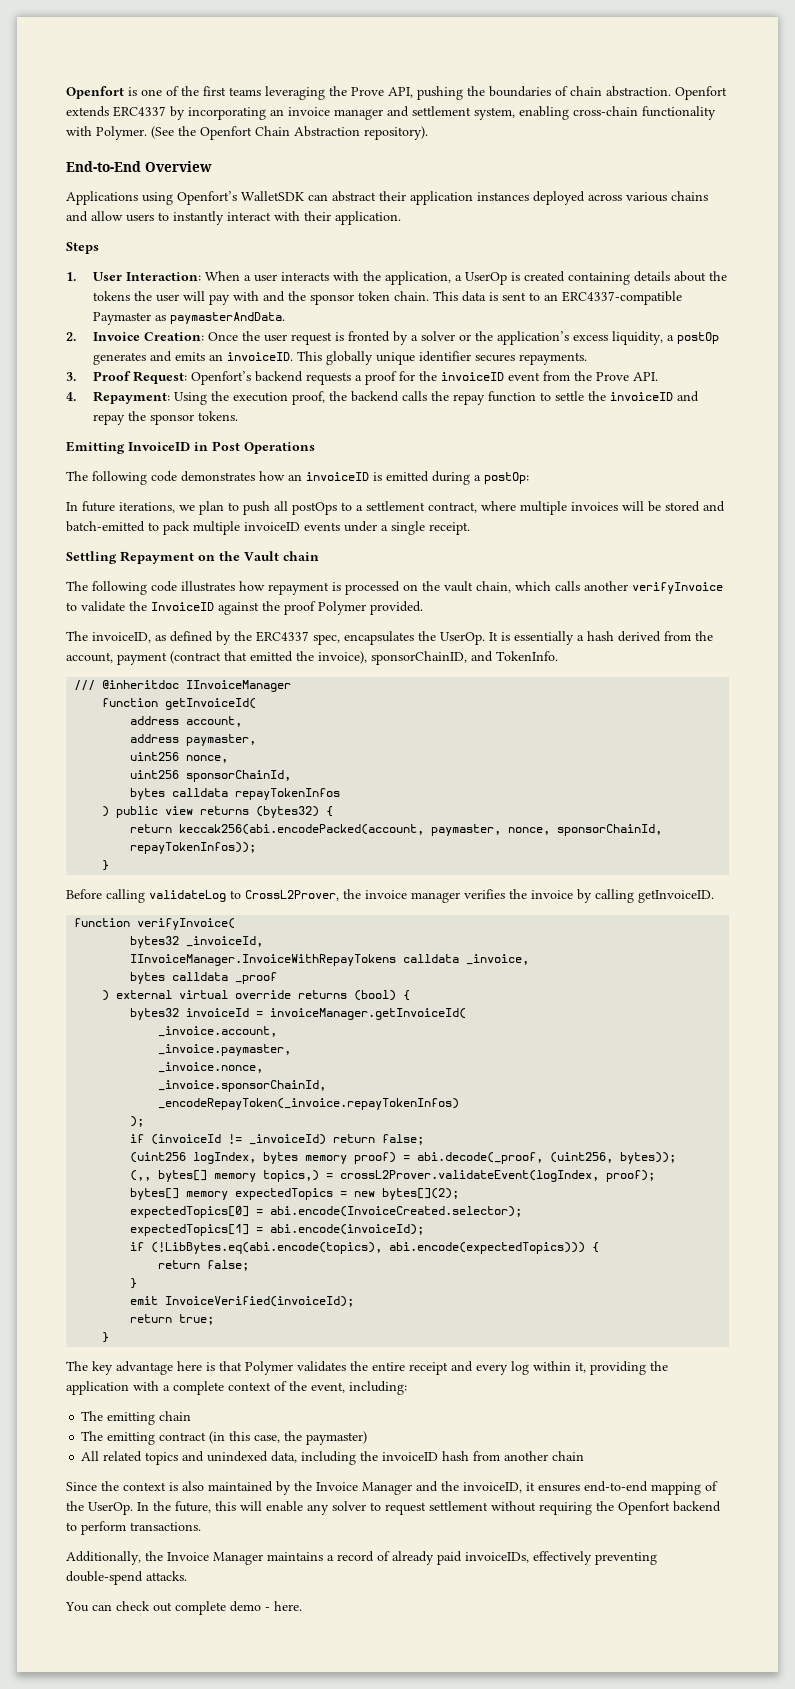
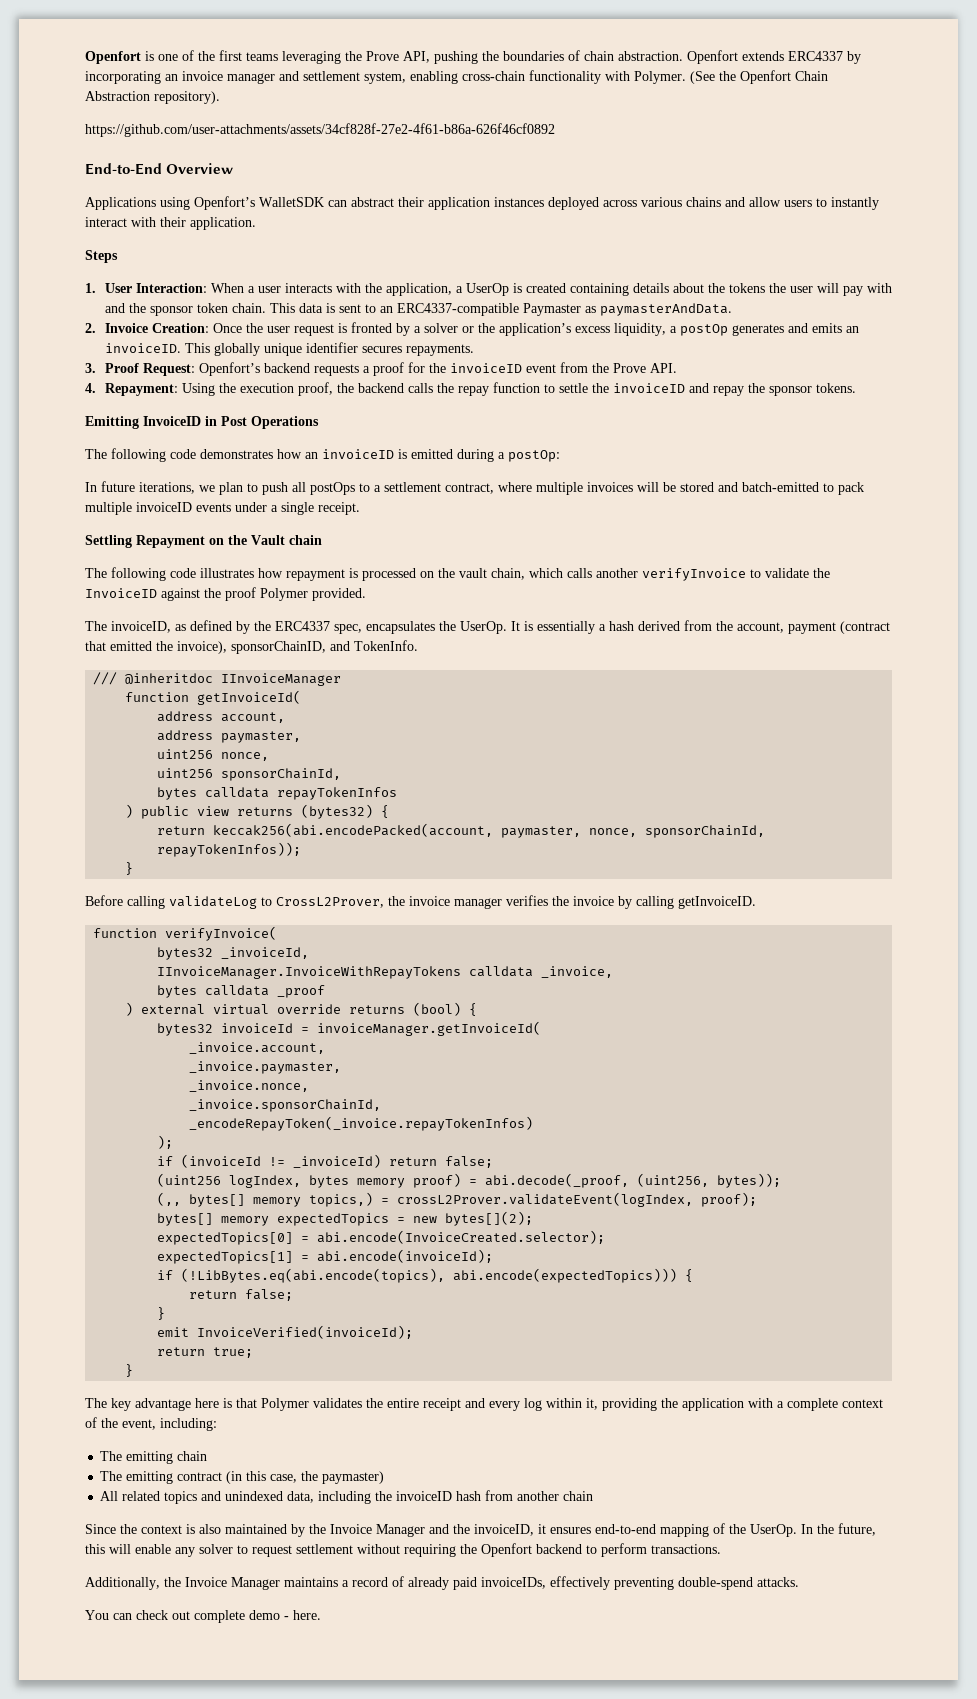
(428, 133) none -> [85,123,555,137] // https://github.com/user-attachments/assets/34cf828f-27e2-4f61-b86a-626f46cf0892

